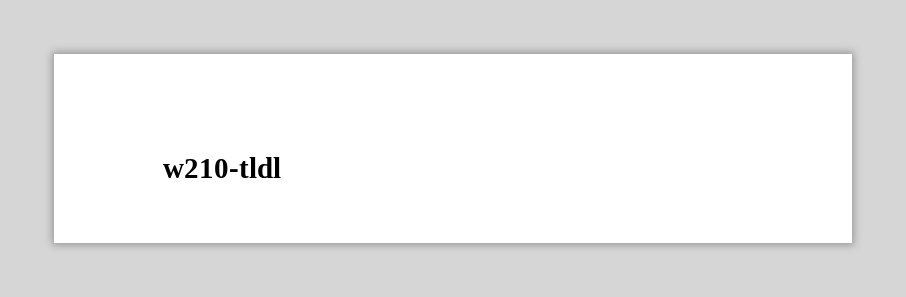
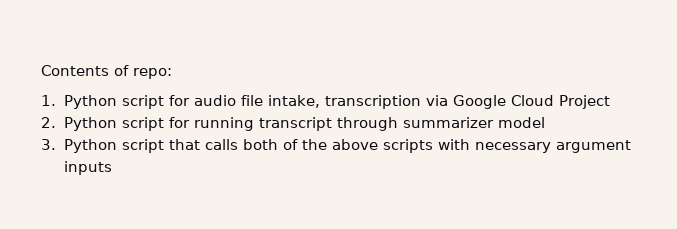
[163,157,281,178] w210-tldl -> [41,65,172,79] [41,95,610,109] [41,117,545,131] [41,139,631,153] [63,161,112,175] Contents of repo: // 1. Python script for audio file intake, transcription via Google Cloud Project // 2. Python script for running transcript through summarizer model // 3. Python script that calls both of the above scripts with necessary argument inputs

